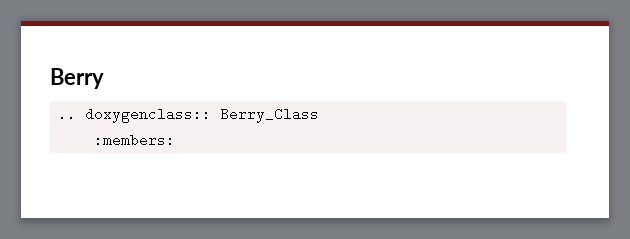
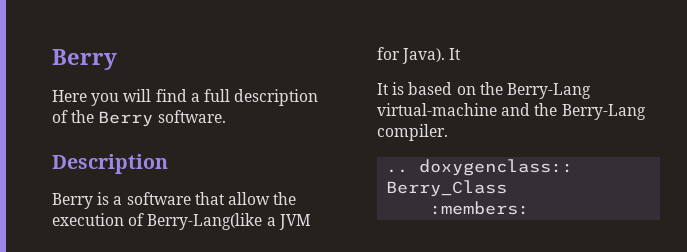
[50,68,104,89] Berry -> [52,49,117,70] [52,89,319,106] [52,110,226,127] [52,154,168,174] [52,192,297,209] [52,213,311,230] [377,47,462,64] [377,82,591,99] [377,103,646,120] [377,124,448,141] Berry // Here you will find a full description of the Berry software. // Description // Berry is a software that allow the execution of Berry-Lang(like a JVM for Java). It // It is based on the Berry-Lang virtual-machine and the Berry-Lang compiler.

